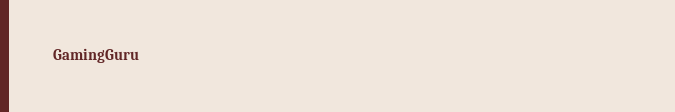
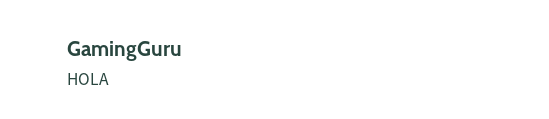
(139, 55) none -> [67,73,109,85] // HOLA

